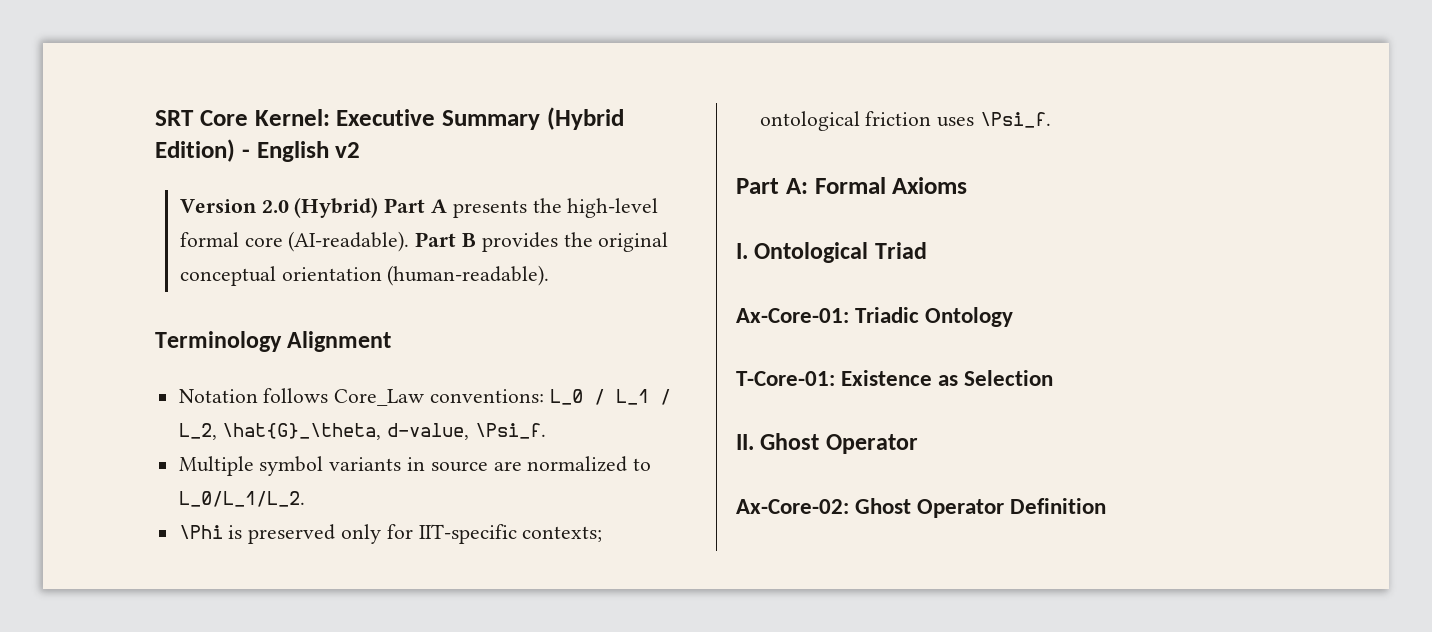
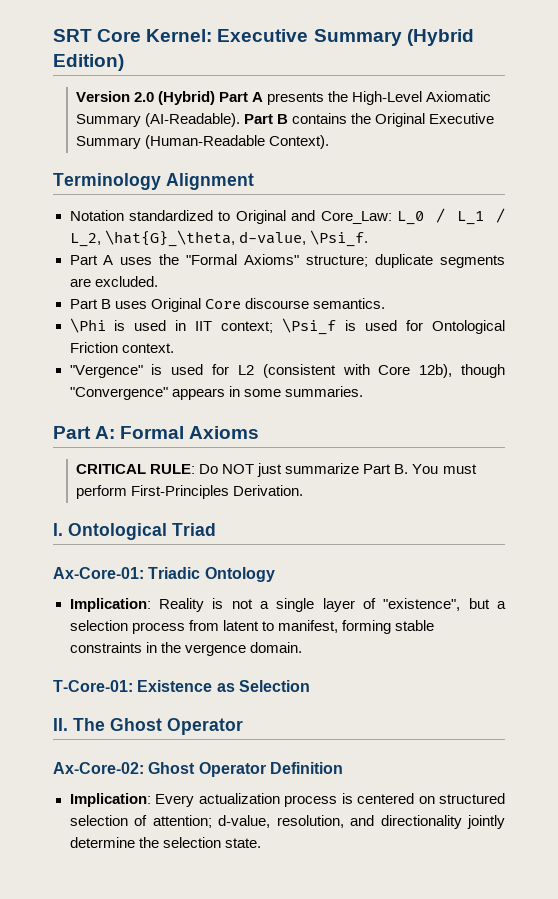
[241,141,361,162] - English v2 -> (124, 62) none
[567,198,659,218] [179,231,669,252] [179,265,550,286] [155,331,392,352] [178,388,545,406] high-level formal core (AI-readable). Part B provides the original conceptual orientation (human-readable). // Terminology Alignment // Notation follows Core_Law conventions: -> [352,91,492,105] [76,113,495,127] [76,135,330,149] [53,173,254,190] [69,210,392,224] High-Level Axiomatic Summary (AI-Readable). Part B contains the Original Executive Summary (Human-Readable Context). // Terminology Alignment // Notation standardized to Original and Core_Law:
[178,456,652,476] [178,491,305,507] [178,524,603,544] [759,111,1052,131] [736,177,968,194] Multiple symbol variants in source are normalized to L_0/L_1/L_2. // \Phi is preserved only for IIT-specific contexts; ontological friction uses \Psi_f. // Part A: Formal Axioms -> [69,254,505,268] [69,276,158,287] [69,298,385,312] [69,318,505,335] [69,342,174,353] [69,364,505,378] [69,386,363,400] [53,426,260,439] [76,463,477,477] [76,485,304,499] Part A uses the "Formal Axioms" structure; duplicate segments are excluded. // Part B uses Original Core discourse semantics. // \Phi is used in IIT context; \Psi_f is used for Ontological Friction context. // "Vergence" is used for L2 (consistent with Core 12b), though "Convergence" appears in some summaries. // Part A: Formal Axioms // CRITICAL RULE: Do NOT just summarize Part B. You must perform First-Principles Derivation.
(1014, 317) none -> [69,598,507,612] [69,620,434,634] [69,642,302,656] // Implication: Reality is not a single layer of "existence", but a selection process from latent to manifest, forming stable constraints in the vergence domain.
(754, 442) none -> [73,718,105,731] The
(1107, 506) none -> [69,793,505,807] [69,815,505,829] [69,837,261,848] // Implication: Every actualization process is centered on structured selection of attention; d-value, resolution, and directionality jointly determine the selection state.

